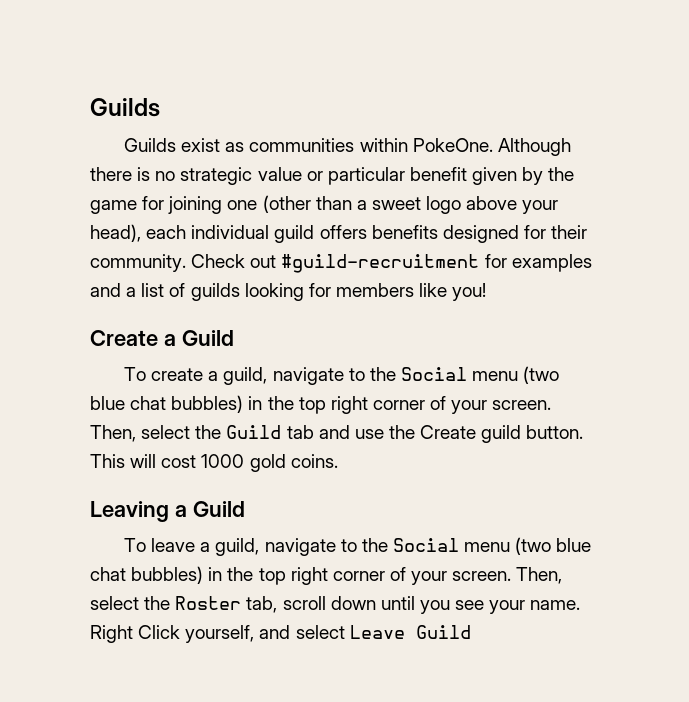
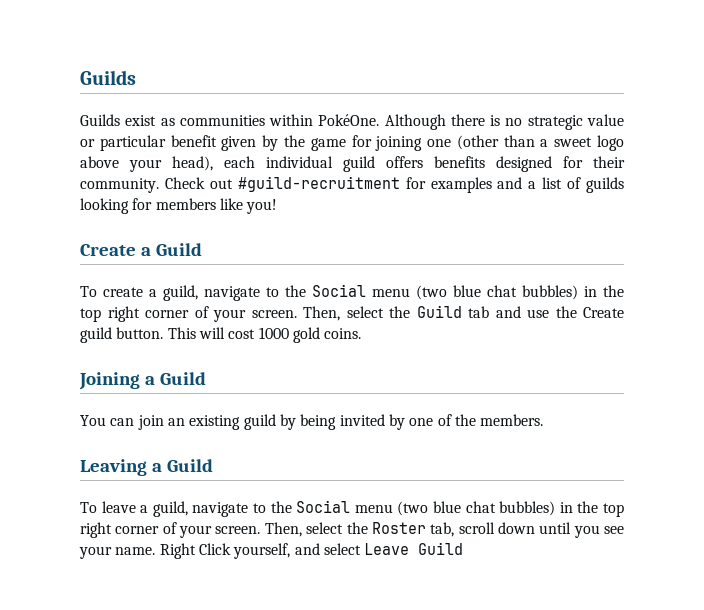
[412,138,493,152] PokeOne. -> [318,114,380,126] PokéOne.
(338, 461) none -> [79,372,206,390] [80,414,544,430] // Joining a Guild // You can join an existing guild by being invited by one of the members.

